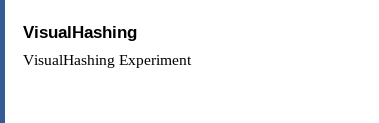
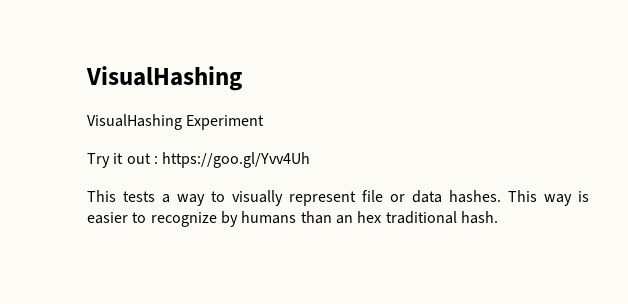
(193, 61) none -> [87,152,311,168] [87,190,589,206] [87,211,498,227] // Try it out : https://goo.gl/Yvv4Uh // This tests a way to visually represent file or data hashes. This way is easier to recognize by humans than an hex traditional hash.

